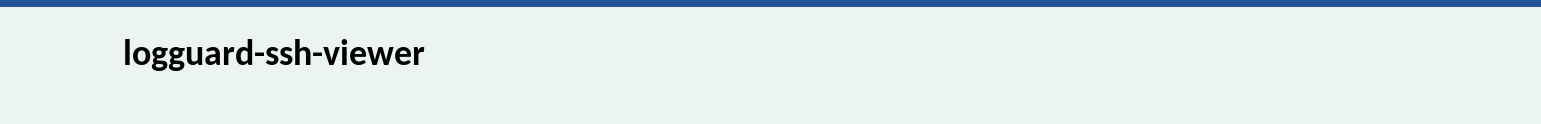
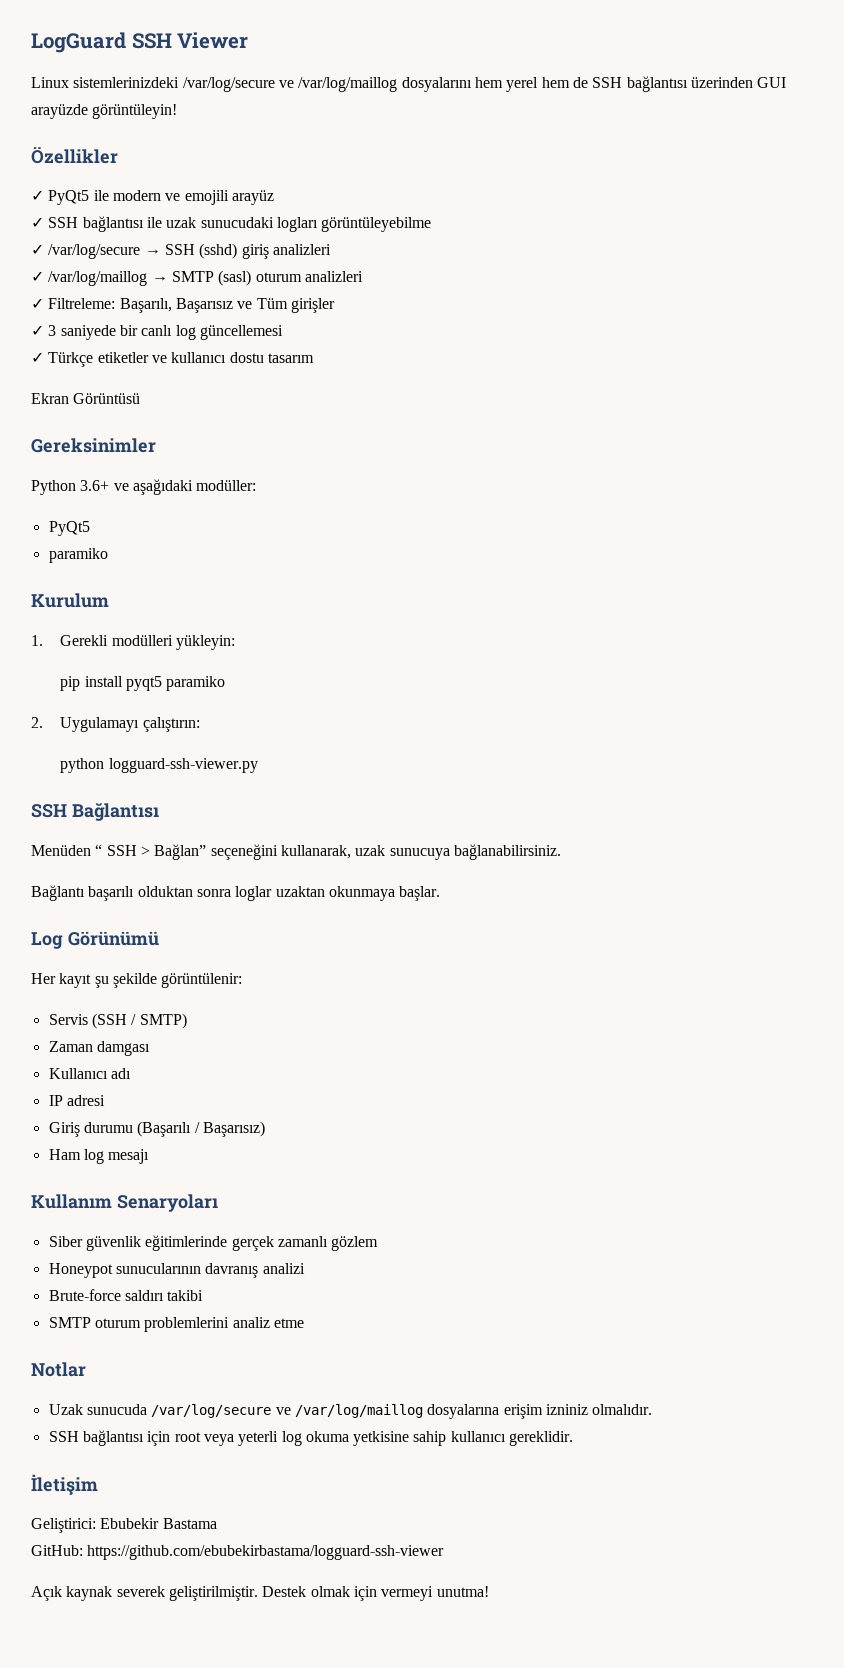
[123,39,425,71] logguard-ssh-viewer -> [31,32,249,53] [31,76,787,92] [31,104,178,119] [31,147,118,164] [31,190,274,205] [31,216,432,232] [31,243,331,259] [31,270,363,286] [31,298,335,313] [31,325,283,340] [31,352,314,367] [31,393,141,404] [31,438,156,453] [31,479,257,495] [48,521,90,536] [48,548,108,563] [31,593,109,608] [31,635,235,650] [60,676,226,691] [31,717,200,732] [60,758,258,773] [31,803,159,821] [31,844,561,860] [31,885,441,901] [31,931,159,949] [31,973,243,988] [48,1013,187,1029] [48,1041,150,1056] [48,1068,131,1079] [48,1095,105,1106] [48,1121,265,1137] [48,1149,150,1164] [31,1194,218,1212] [48,1235,379,1251] [48,1263,305,1278] [48,1289,204,1301] [48,1317,304,1332] [31,1362,86,1377] [48,1404,653,1419] [48,1430,574,1446] [31,1474,98,1496] [31,1518,217,1533] [31,1545,445,1560] [31,1586,489,1601] LogGuard SSH Viewer // Linux sistemlerinizdeki /var/log/secure ve /var/log/maillog dosyalarını hem yerel hem de SSH bağlantısı üzerinden GUI arayüzde görüntüleyin! // Özellikler // ✓ PyQt5 ile modern ve emojili arayüz // ✓ SSH bağlantısı ile uzak sunucudaki logları görüntüleyebilme // ✓ /var/log/secure → SSH (sshd) giriş analizleri // ✓ /var/log/maillog → SMTP (sasl) oturum analizleri // ✓ Filtreleme: Başarılı, Başarısız ve Tüm girişler // ✓ 3 saniyede bir canlı log güncellemesi // ✓ Türkçe etiketler ve kullanıcı dostu tasarım // Ekran Görüntüsü // Gereksinimler // Python 3.6+ ve aşağıdaki modüller: // PyQt5 // paramiko // Kurulum // 1. Gerekli modülleri yükleyin: // pip install pyqt5 paramiko // 2. Uygulamayı çalıştırın: // python logguard-ssh-viewer.py // SSH Bağlantısı // Menüden “ SSH > Bağlan” seçeneğini kullanarak, uzak sunucuya bağlanabilirsiniz. // Bağlantı başarılı olduktan sonra loglar uzaktan okunmaya başlar. // Log Görünümü // Her kayıt şu şekilde görüntülenir: // Servis (SSH / SMTP) // Zaman damgası // Kullanıcı adı // IP adresi // Giriş durumu (Başarılı / Başarısız) // Ham log mesajı // Kullanım Senaryoları // Siber güvenlik eğitimlerinde gerçek zamanlı gözlem // Honeypot sunucularının davranış analizi // Brute-force saldırı takibi // SMTP oturum problemlerini analiz etme // Notlar // Uzak sunucuda /var/log/secure ve /var/log/maillog dosyalarına erişim izniniz olmalıdır. // SSH bağlantısı için root veya yeterli log okuma yetkisine sahip kullanıcı gereklidir. // İletişim // Geliştirici: Ebubekir Bastama // GitHub: https://github.com/ebubekirbastama/logguard-ssh-viewer // Açık kaynak severek geliştirilmiştir. Destek olmak için vermeyi unutma!

